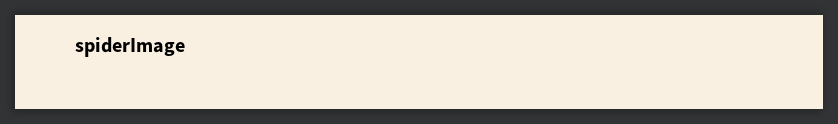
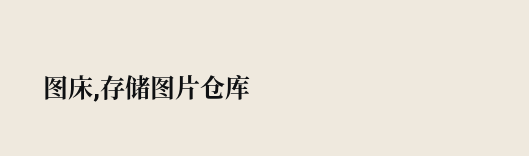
[75,37,185,57] spiderImage -> [43,74,250,102] 图床,存储图片仓库

